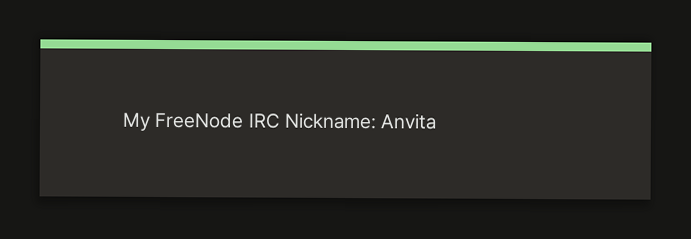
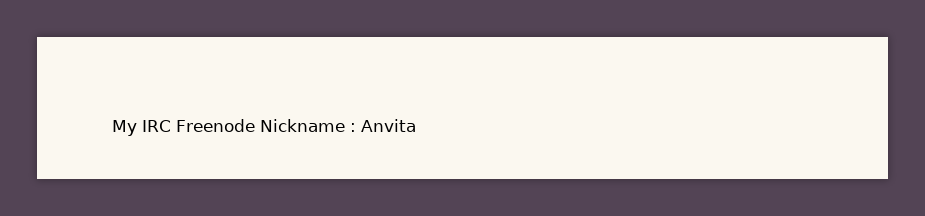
[154,112,377,130] FreeNode IRC Nickname: -> [142,119,356,132] IRC Freenode Nickname :

